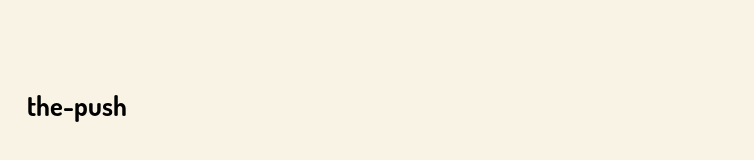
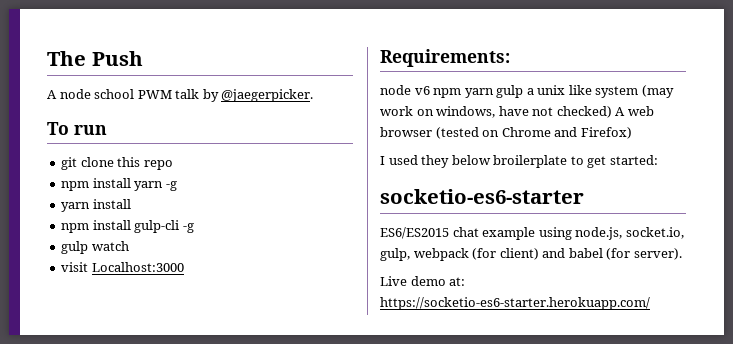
[27,95,127,122] the-push -> [47,51,143,66] [47,89,314,102] [47,122,107,135] [61,157,173,170] [61,178,177,191] [61,199,131,212] [61,220,194,233] [61,241,129,254] [61,262,184,272] [380,49,510,67] [380,85,674,98] [380,106,654,118] [380,127,632,139] [380,155,658,168] [380,189,584,204] [380,227,684,240] [380,248,682,261] [380,276,466,286] [380,297,650,310] The Push // A node school PWM talk by @jaegerpicker. // To run // git clone this repo // npm install yarn -g // yarn install // npm install gulp-cli -g // gulp watch // visit Localhost:3000 // Requirements: // node v6 npm yarn gulp a unix like system (may work on windows, have not checked) A web browser (tested on Chrome and Firefox) // I used they below broilerplate to get started: // socketio-es6-starter // ES6/ES2015 chat example using node.js, socket.io, gulp, webpack (for client) and babel (for server). // Live demo at: https://socketio-es6-starter.herokuapp.com/

